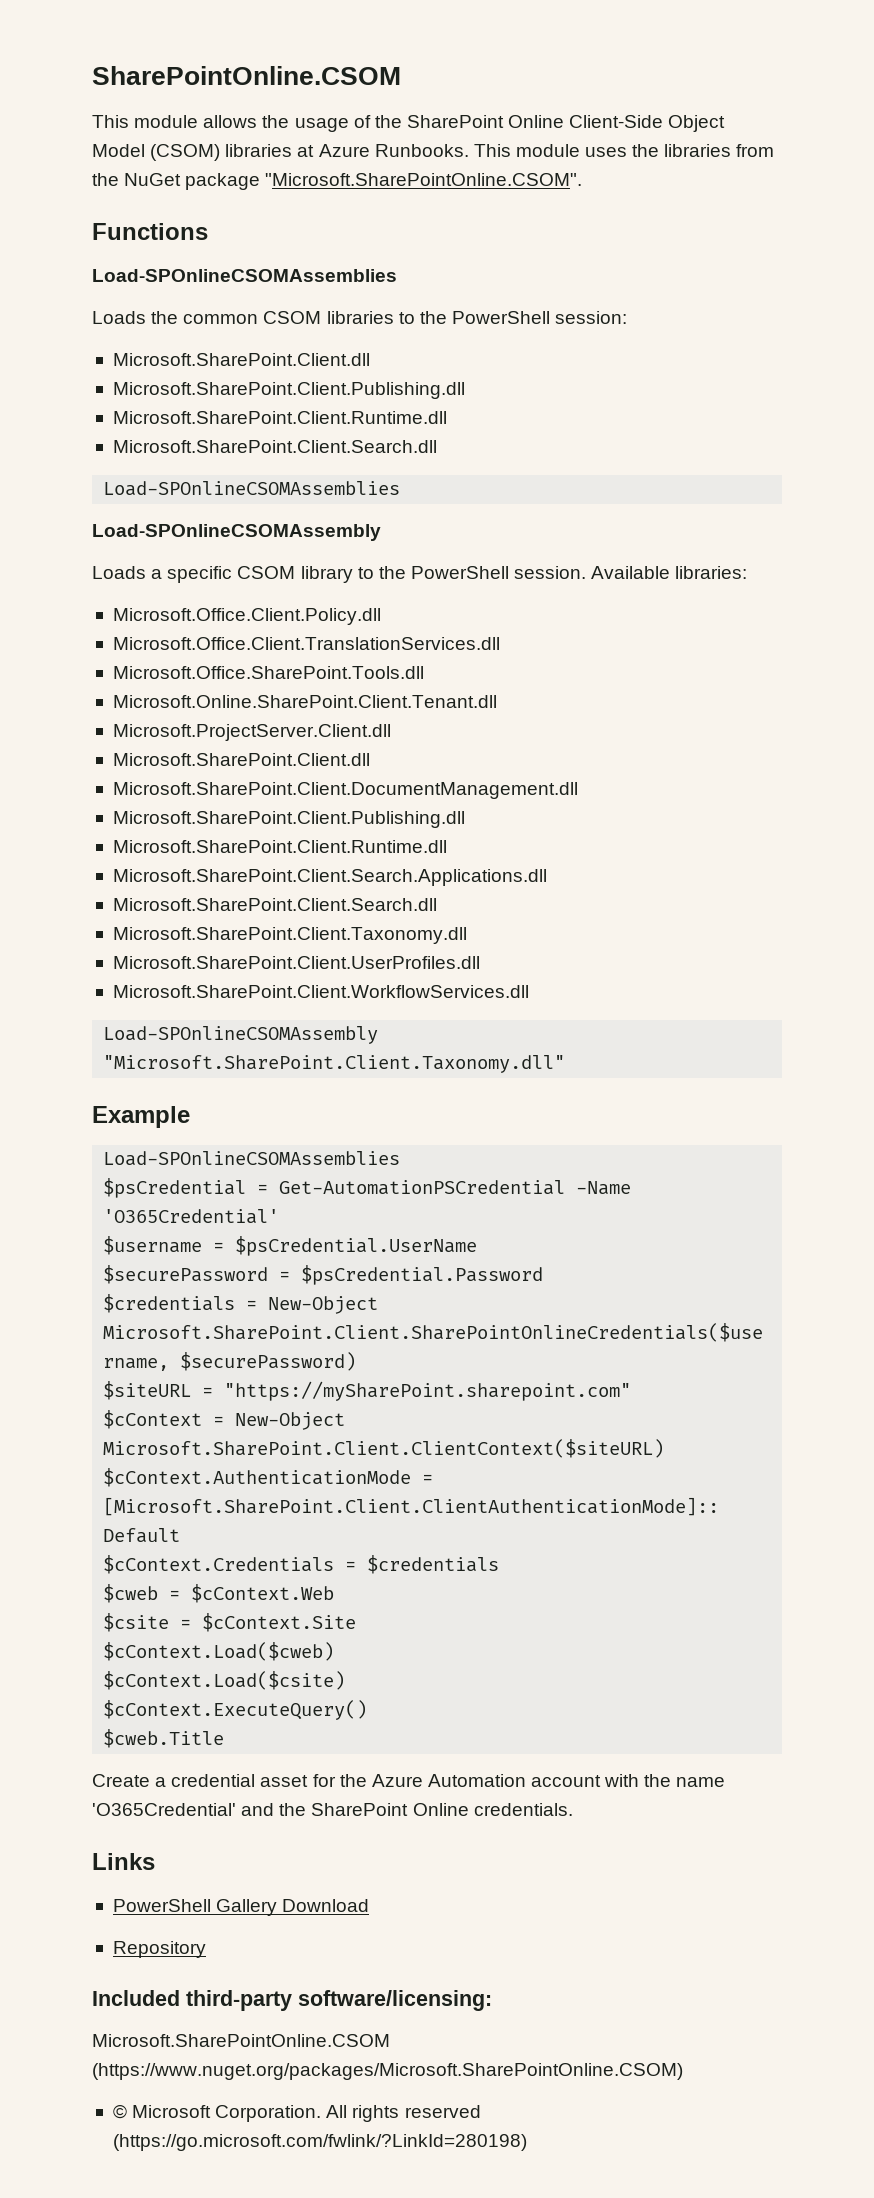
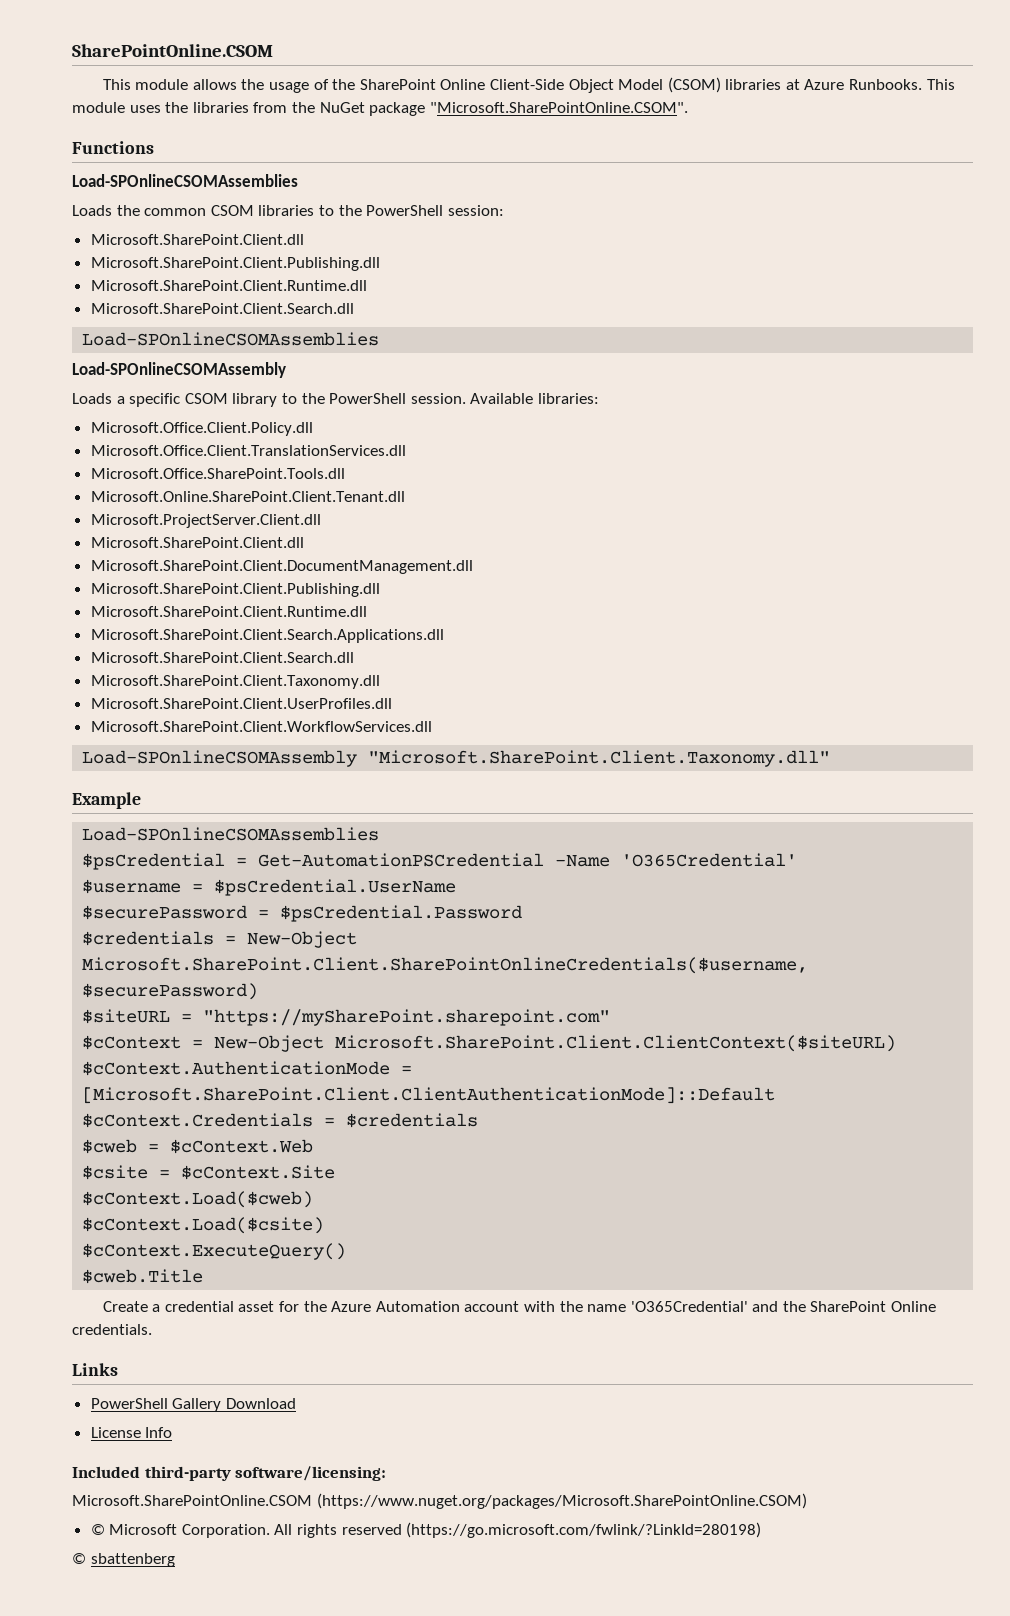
[112,1941,206,1958] Repository -> [90,1427,173,1438] License Info
(527, 2142) none -> [72,1553,175,1567] // © sbattenberg

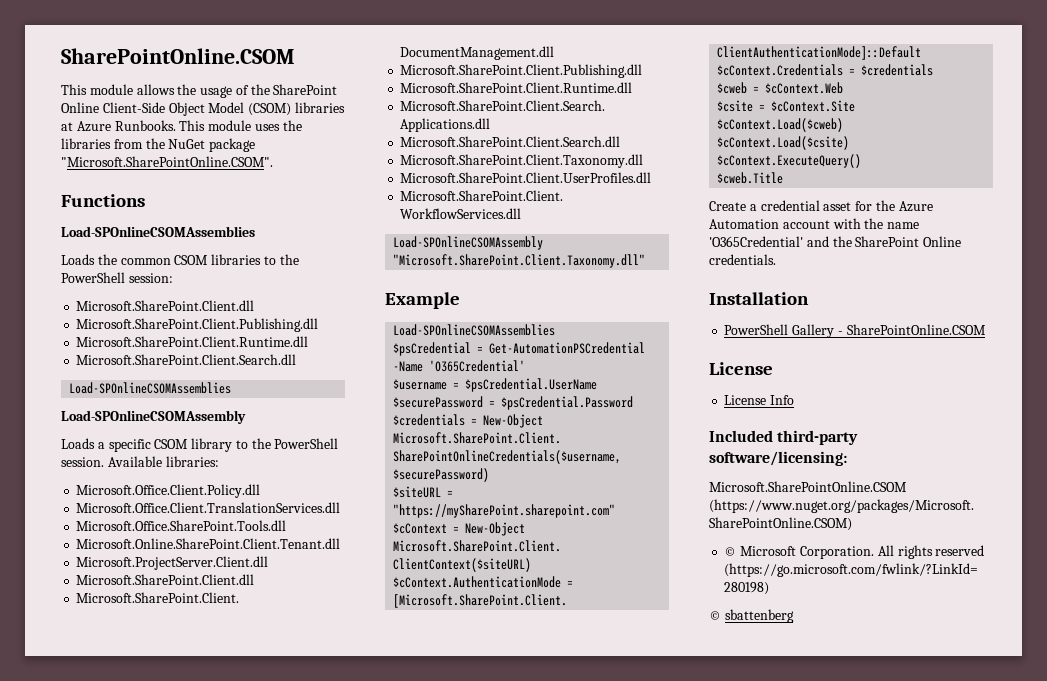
[72,1363,118,1376] Links -> [709,292,809,305] Installation
[225,1398,296,1409] Download -> [837,324,986,335] [709,362,773,375] - SharePointOnline.CSOM // License

